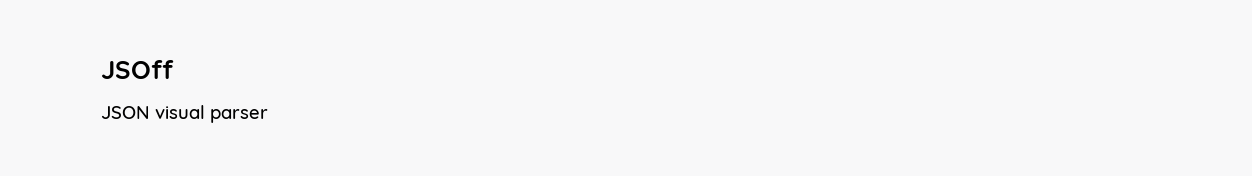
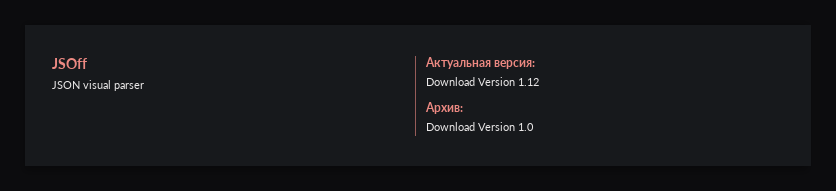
(268, 116) none -> [425,57,536,69] [426,77,539,86] [425,102,463,114] [426,122,534,131] // Актуальная версия: // Download Version 1.12 // Архив: // Download Version 1.0

